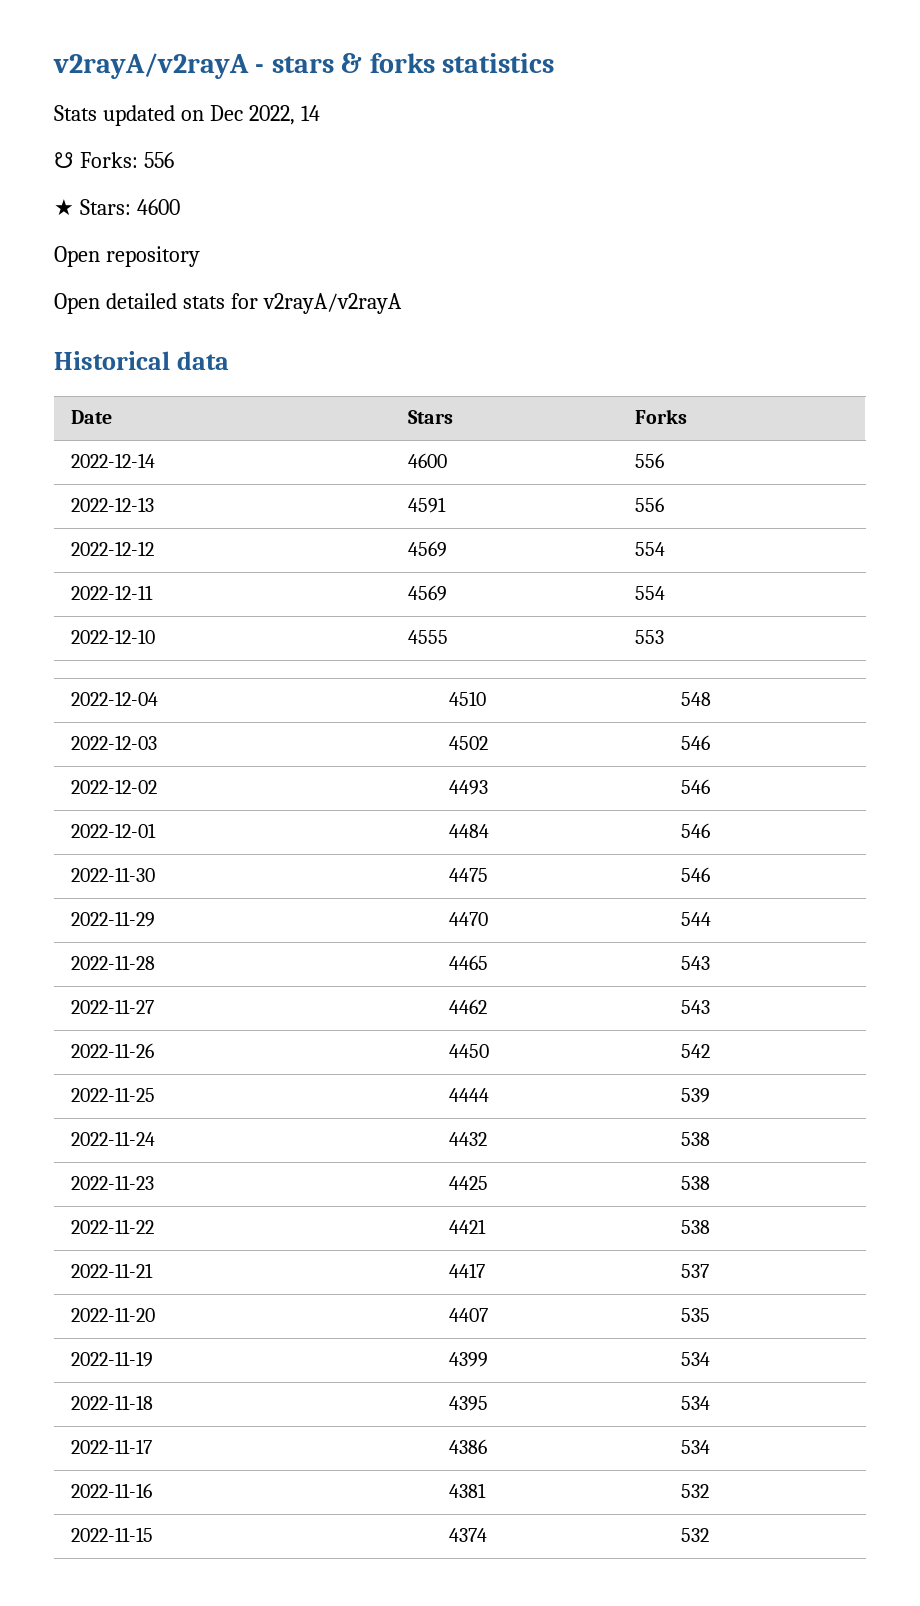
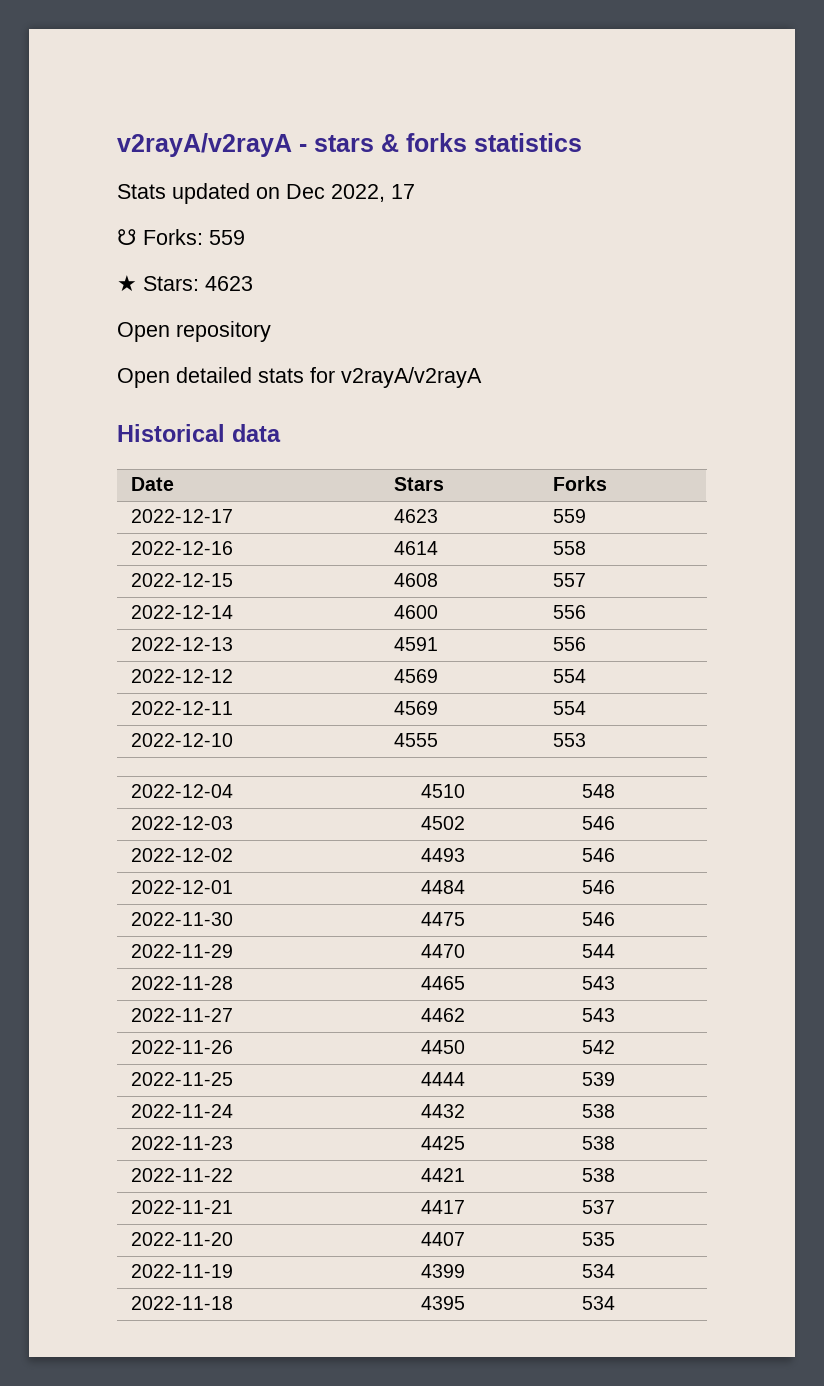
[300,105,320,121] 14 -> [391,184,415,199] 17
[143,152,174,168] 556 -> [209,230,245,245] 559
[136,199,180,215] 4600 -> [205,276,253,291] 4623
(687, 416) none -> [130,509,233,523] [393,509,438,523] [552,509,586,523] [130,541,233,555] [393,541,438,555] [552,541,586,555] [130,573,233,587] [393,573,438,587] [552,573,586,587] // 2022-12-17 | 4623 | 559 // 2022-12-16 | 4614 | 558 // 2022-12-15 | 4608 | 557
[70,1439,152,1454] [448,1439,487,1454] [680,1440,710,1454] [70,1483,152,1498] [448,1483,486,1498] [680,1484,709,1498] [70,1527,153,1542] [448,1528,487,1542] [680,1528,709,1542] // 2022-11-17 | 4386 | 534 // 2022-11-16 | 4381 | 532 // 2022-11-15 | 4374 | 532 -> (615, 1303) none

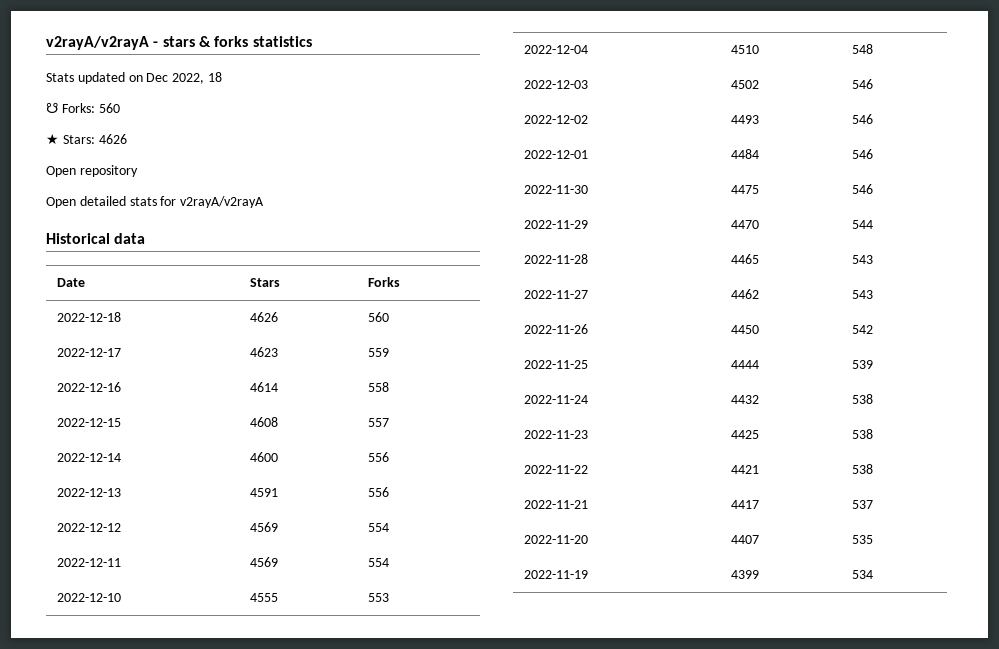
[391,184,415,199] 17 -> [207,72,222,82] 18
[209,230,245,245] 559 -> [98,103,120,113] 560
[205,276,253,291] 4623 -> [98,134,127,144] 4626
(607, 483) none -> [56,312,121,322] [249,312,278,322] [367,312,389,322] // 2022-12-18 | 4626 | 560
[130,1296,233,1310] [420,1296,465,1310] [581,1296,615,1310] // 2022-11-18 | 4395 | 534 -> (873, 574) none

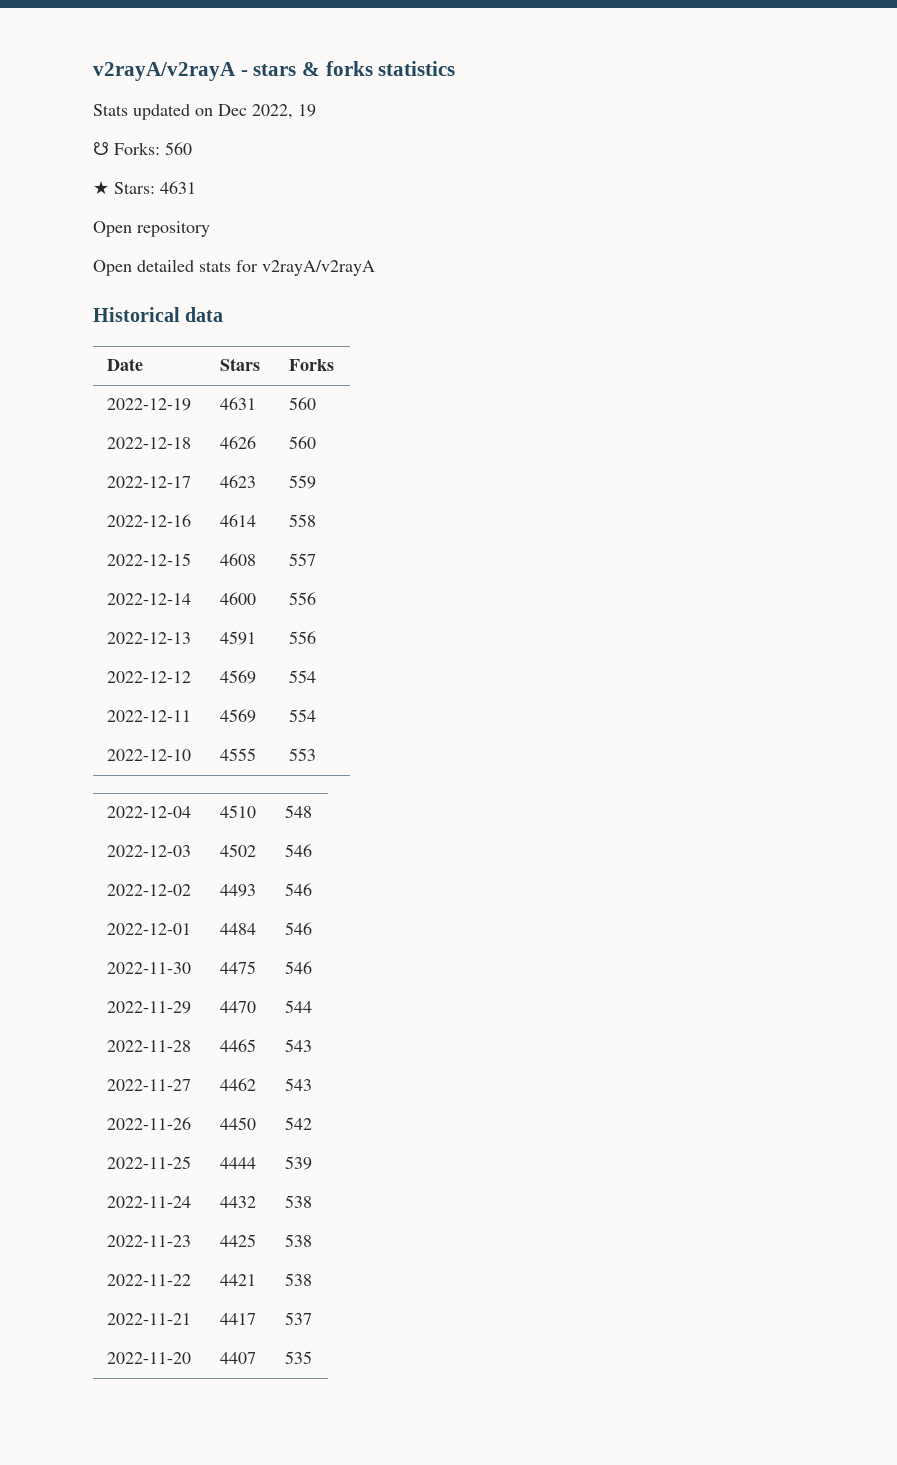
[207,72,222,82] 18 -> [298,104,316,117] 19
[98,134,127,144] 4626 -> [160,181,196,194] 4631
(400, 282) none -> [107,398,192,411] [220,397,257,410] [289,397,317,410] // 2022-12-19 | 4631 | 560
[523,570,588,579] [730,570,759,579] [851,570,873,579] // 2022-11-19 | 4399 | 534 -> (313, 1357) none

